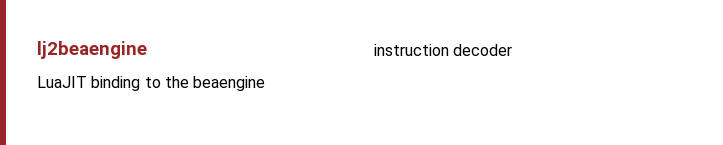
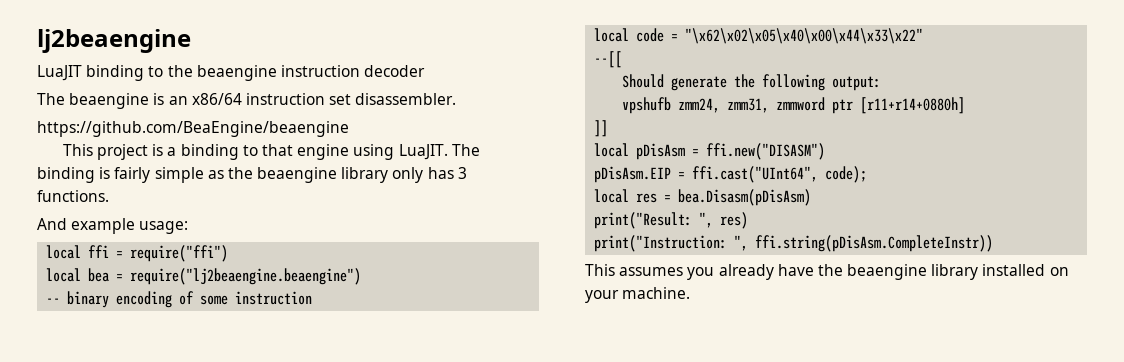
(513, 50) none -> [37,93,457,109] [37,121,349,137] [62,144,480,160] [37,167,467,183] [37,190,109,202] [37,218,189,234] [46,245,229,262] [46,268,362,285] [46,291,313,308] [594,28,924,44] [594,51,623,68] [622,74,882,91] [622,97,966,114] [594,120,609,137] [594,143,826,160] [594,166,868,183] [594,189,812,206] [594,212,749,229] [594,235,994,252] [585,264,1069,280] [585,287,691,303] // The beaengine is an x86/64 instruction set disassembler. // https://github.com/BeaEngine/beaengine // This project is a binding to that engine using LuaJIT. The binding is fairly simple as the beaengine library only has 3 functions. // And example usage: // local ffi = require("ffi") // local bea = require("lj2beaengine.beaengine") // -- binary encoding of some instruction // local code = "\x62\x02\x05\x40\x00\x44\x33\x22" // --[[ // Should generate the following output: // vpshufb zmm24, zmm31, zmmword ptr [r11+r14+0880h] // ]] // local pDisAsm = ffi.new("DISASM") // pDisAsm.EIP = ffi.cast("UInt64", code); // local res = bea.Disasm(pDisAsm) // print("Result: ", res) // print("Instruction: ", ffi.string(pDisAsm.CompleteInstr)) // This assumes you already have the beaengine library installed on your machine.

